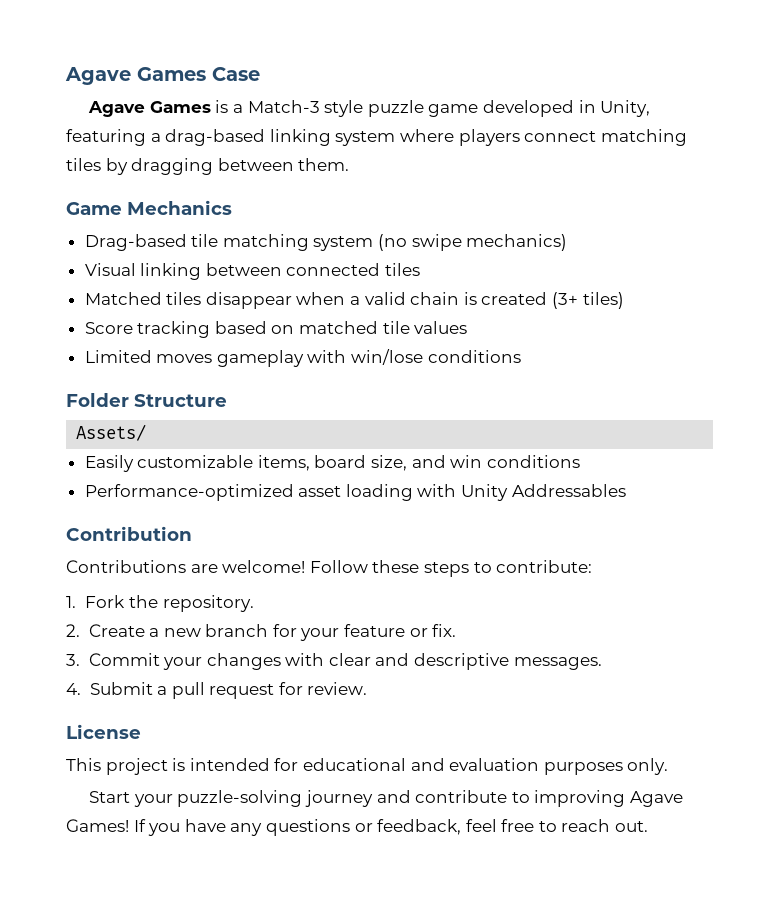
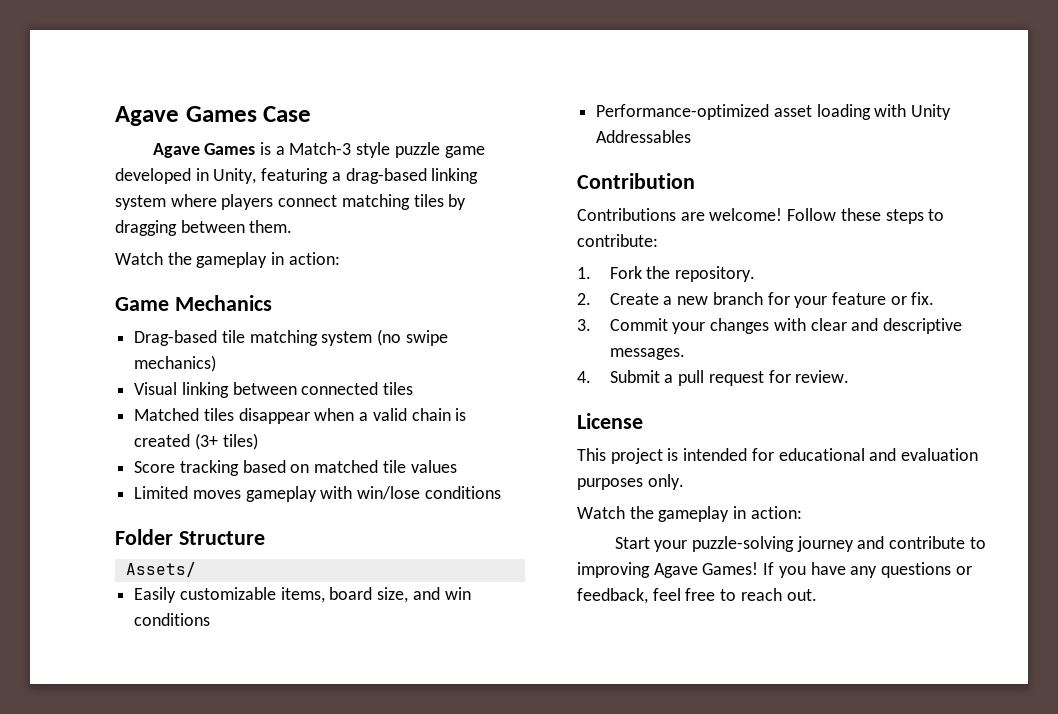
(350, 164) none -> [115,252,340,268] // Watch the gameplay in action:
(669, 766) none -> [577,506,802,522] // Watch the gameplay in action:

